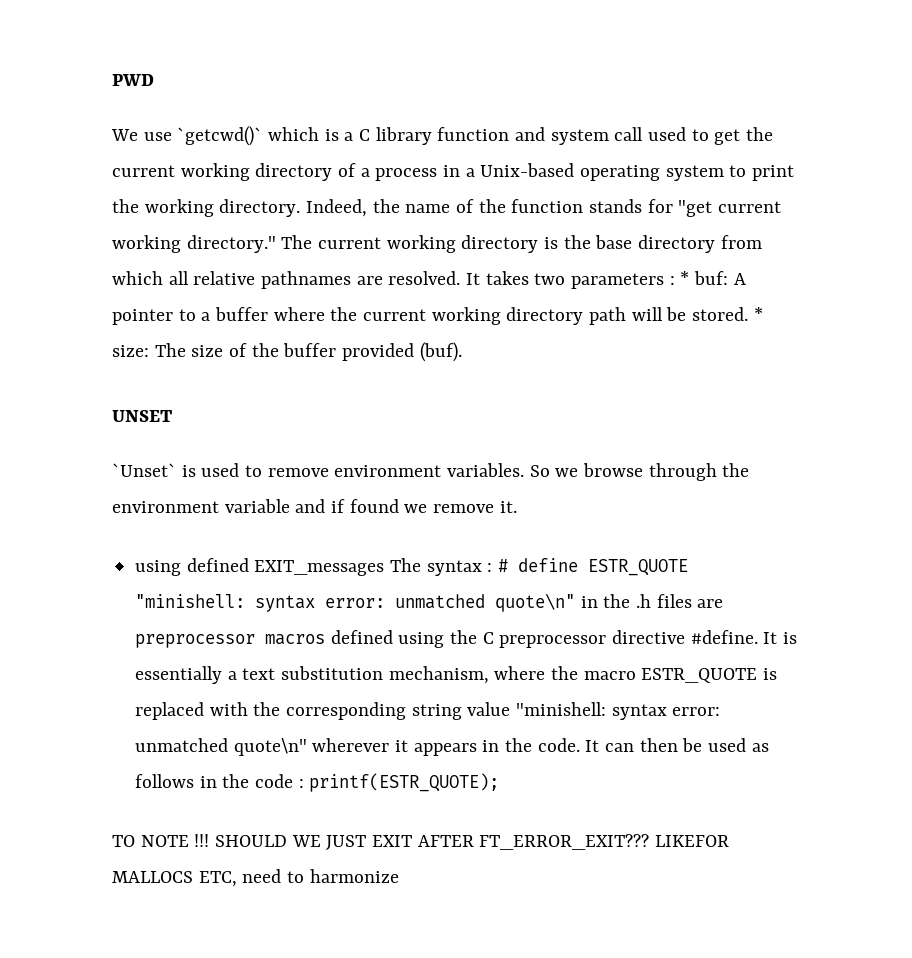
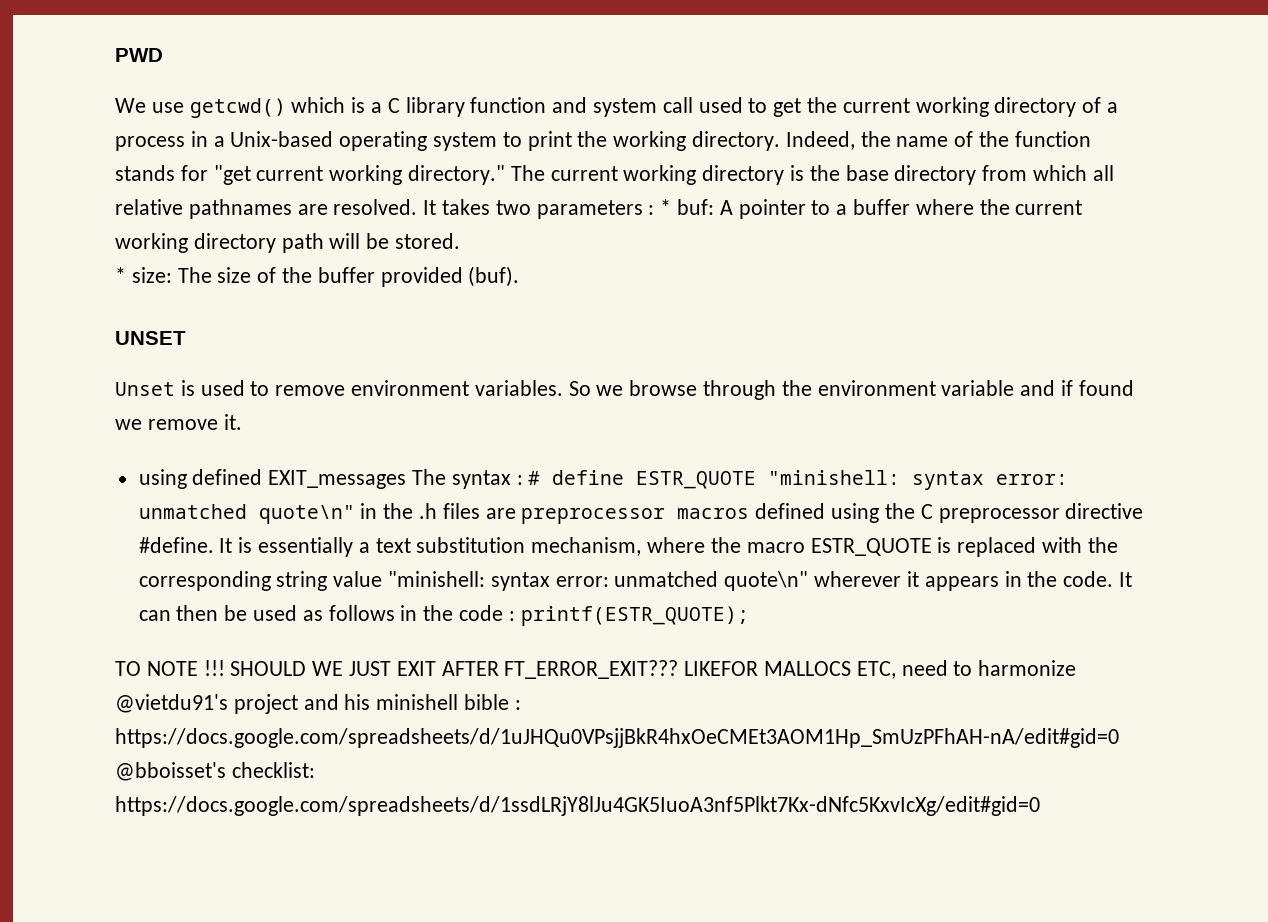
[177,126,263,146] `getcwd()` -> [189,98,286,118] getcwd()
(749, 314) none -> (461, 241) //
[112,463,176,477] `Unset` -> [115,382,175,396] Unset
(399, 876) none -> [115,694,521,714] [115,728,1119,748] [115,762,315,781] [115,796,1040,816] @vietdu91's project and his minishell bible : https://docs.google.com/spreadsheets/d/1uJHQu0VPsjjBkR4hxOeCMEt3AOM1Hp_SmUzPFhAH-nA/edit#gid=0 @bboisset's checklist: https://docs.google.com/spreadsheets/d/1ssdLRjY8lJu4GK5IuoA3nf5Plkt7Kx-dNfc5KxvIcXg/edit#gid=0

